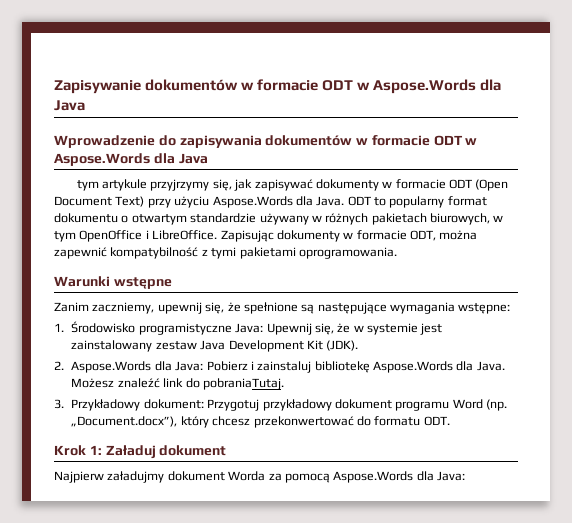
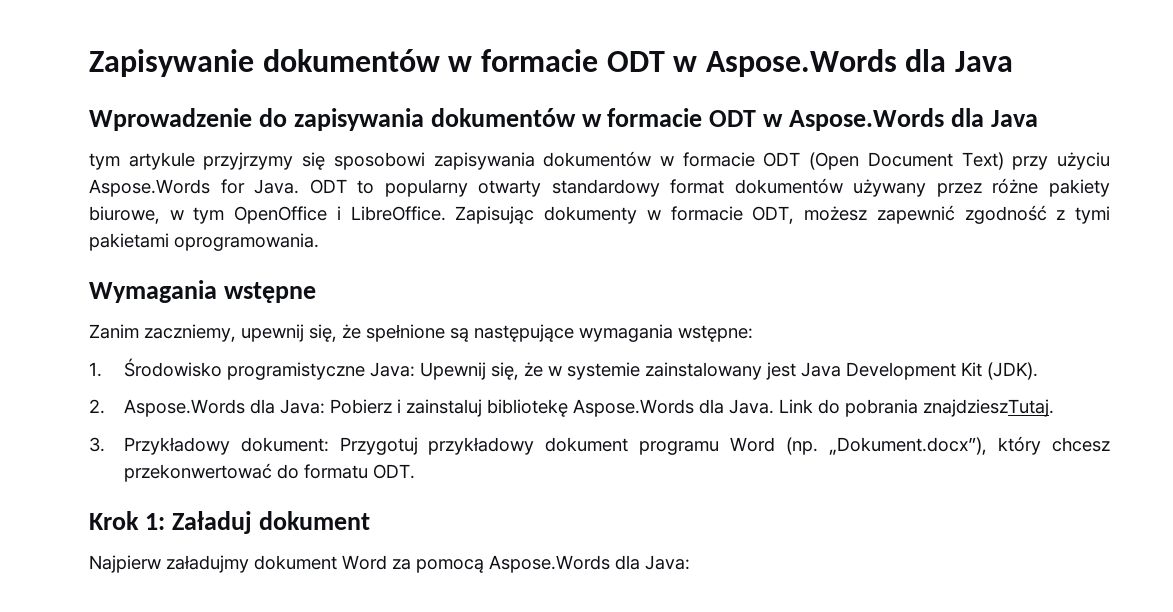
[212,179,379,191] się, jak zapisywać dokumenty -> [302,151,652,170] się sposobowi zapisywania dokumentów
[295,196,313,206] dla -> [220,179,245,194] for
[447,196,487,206] [54,213,490,225] format dokumentu o otwartym standardzie używany w różnych pakietach biurowych, -> [478,178,1110,197] [89,206,160,224] otwarty standardowy format dokumentów używany przez różne pakiety biurowe,
[439,230,478,240] [54,247,199,259] można zapewnić kompatybilność -> [804,205,1047,224] możesz zapewnić zgodność
[54,276,110,287] Warunki -> [89,280,217,303] Wymagania
[420,323,443,335] [71,340,197,352] jest zainstalowany zestaw -> [644,362,796,380] zainstalowany jest
[71,378,284,390] Możesz znaleźć link do pobraniaTutaj. -> [778,399,1054,417] Link do pobrania znajdzieszTutaj.
[71,416,178,427] „Document.docx”), -> [829,437,988,455] „Dokument.docx”),
[228,471,266,481] Worda -> [342,555,387,570] Word

